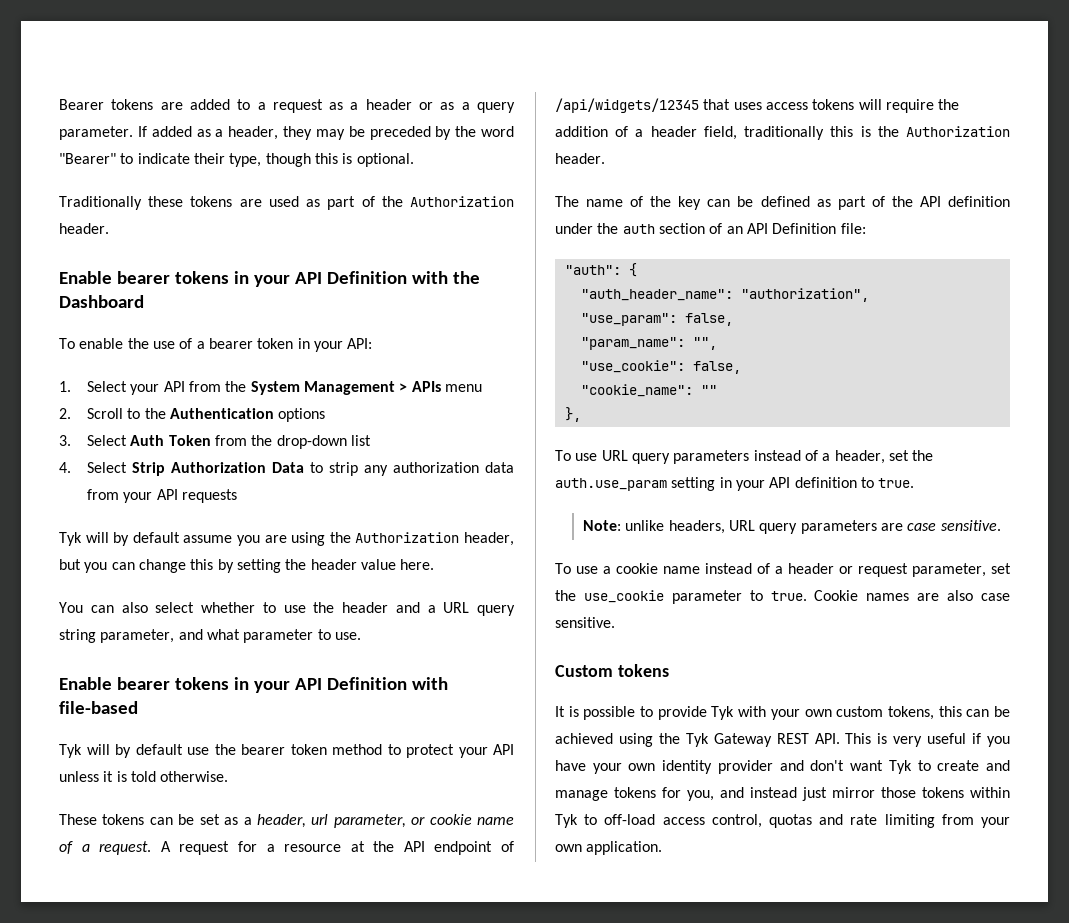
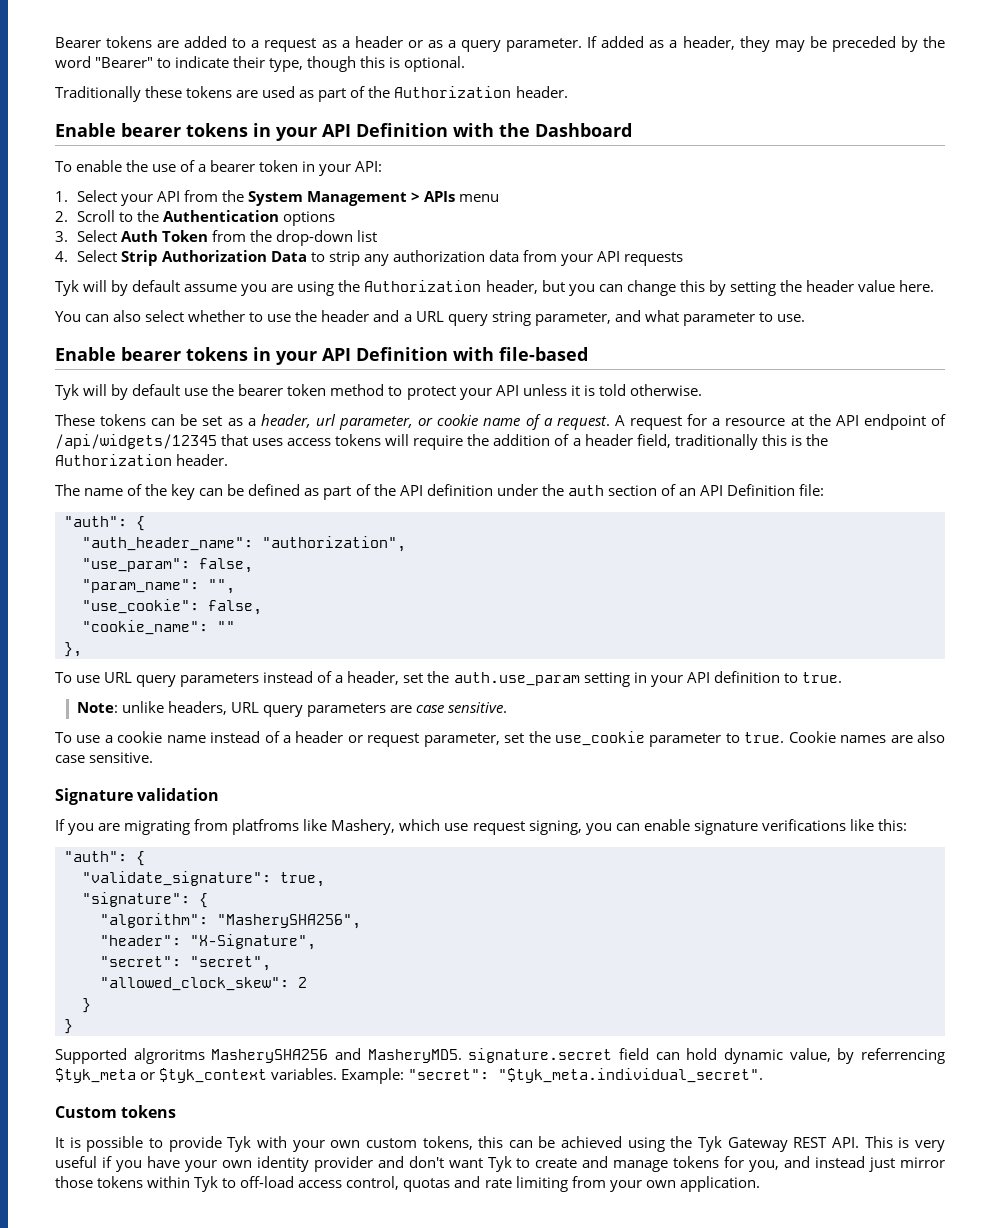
(615, 622) none -> [55,788,220,805] [55,819,907,835] [64,851,145,866] [82,871,325,887] [82,892,208,908] [100,913,361,929] [100,934,316,950] [100,956,271,971] [100,977,307,991] [82,998,91,1013] [64,1019,73,1034] [55,1048,945,1064] [55,1068,764,1084] // Signature validation // If you are migrating from platfroms like Mashery, which use request signing, you can enable signature verifications like this: // "auth": { // "validate_signature": true, // "signature": { // "algorithm": "MasherySHA256", // "header": "X-Signature", // "secret": "secret", // "allowed_clock_skew": 2 // } // } // Supported algroritms MasherySHA256 and MasheryMD5. signature.secret field can hold dynamic value, by referrencing $tyk_meta or $tyk_context variables. Example: "secret": "$tyk_meta.individual_secret".

